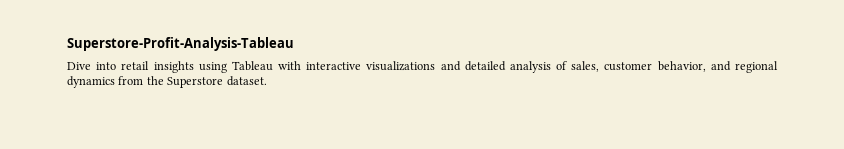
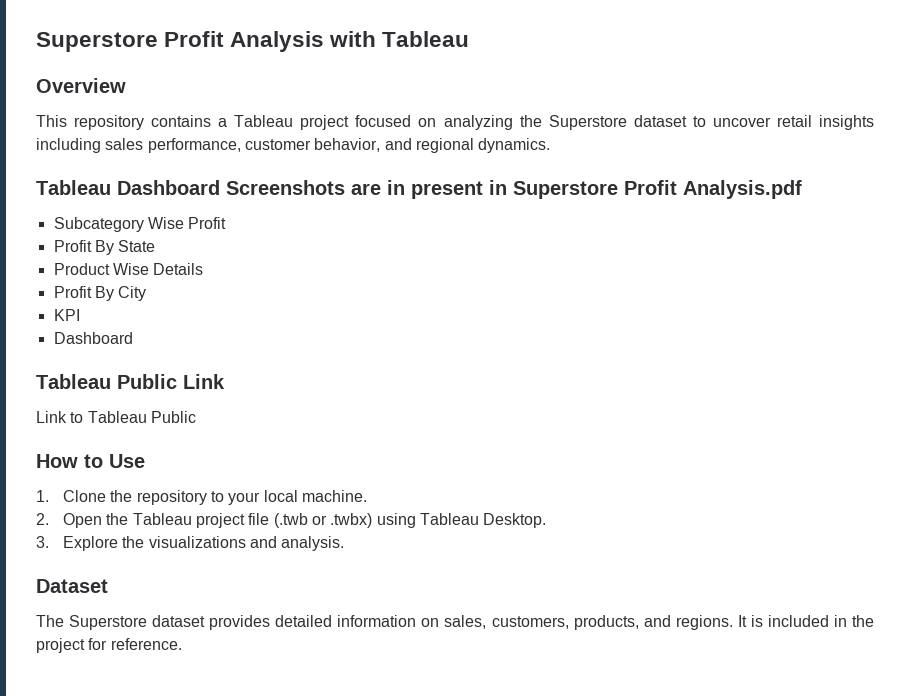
[67,37,294,51] [67,61,778,73] [67,76,267,88] Superstore-Profit-Analysis-Tableau // Dive into retail insights using Tableau with interactive visualizations and detailed analysis of sales, customer behavior, and regional dynamics from the Superstore dataset. -> [36,31,470,52] [36,78,126,93] [36,115,875,130] [36,138,551,153] [36,180,802,199] [53,217,227,232] [53,240,156,255] [53,263,204,275] [53,286,147,301] [53,309,80,321] [53,332,133,344] [36,374,225,389] [36,411,196,423] [36,454,145,468] [36,490,367,505] [36,513,547,528] [36,536,345,551] [36,579,108,593] [36,615,874,630] [36,638,182,653] Superstore Profit Analysis with Tableau // Overview // This repository contains a Tableau project focused on analyzing the Superstore dataset to uncover retail insights including sales performance, customer behavior, and regional dynamics. // Tableau Dashboard Screenshots are in present in Superstore Profit Analysis.pdf // Subcategory Wise Profit // Profit By State // Product Wise Details // Profit By City // KPI // Dashboard // Tableau Public Link // Link to Tableau Public // How to Use // 1. Clone the repository to your local machine. // 2. Open the Tableau project file (.twb or .twbx) using Tableau Desktop. // 3. Explore the visualizations and analysis. // Dataset // The Superstore dataset provides detailed information on sales, customers, products, and regions. It is included in the project for reference.

